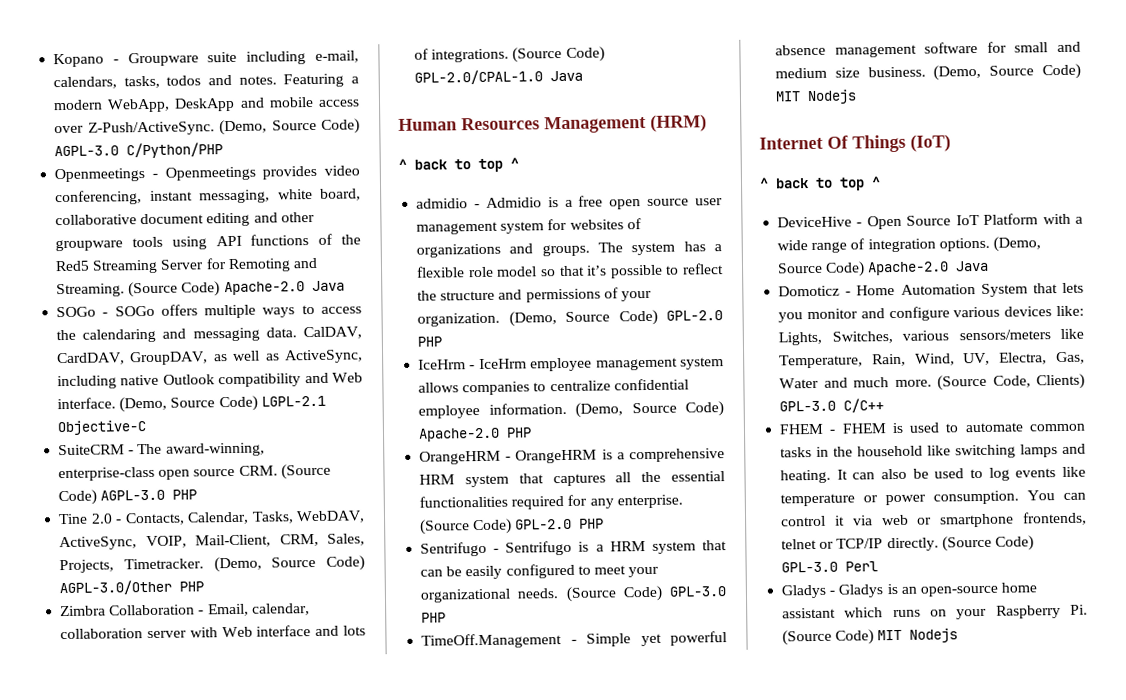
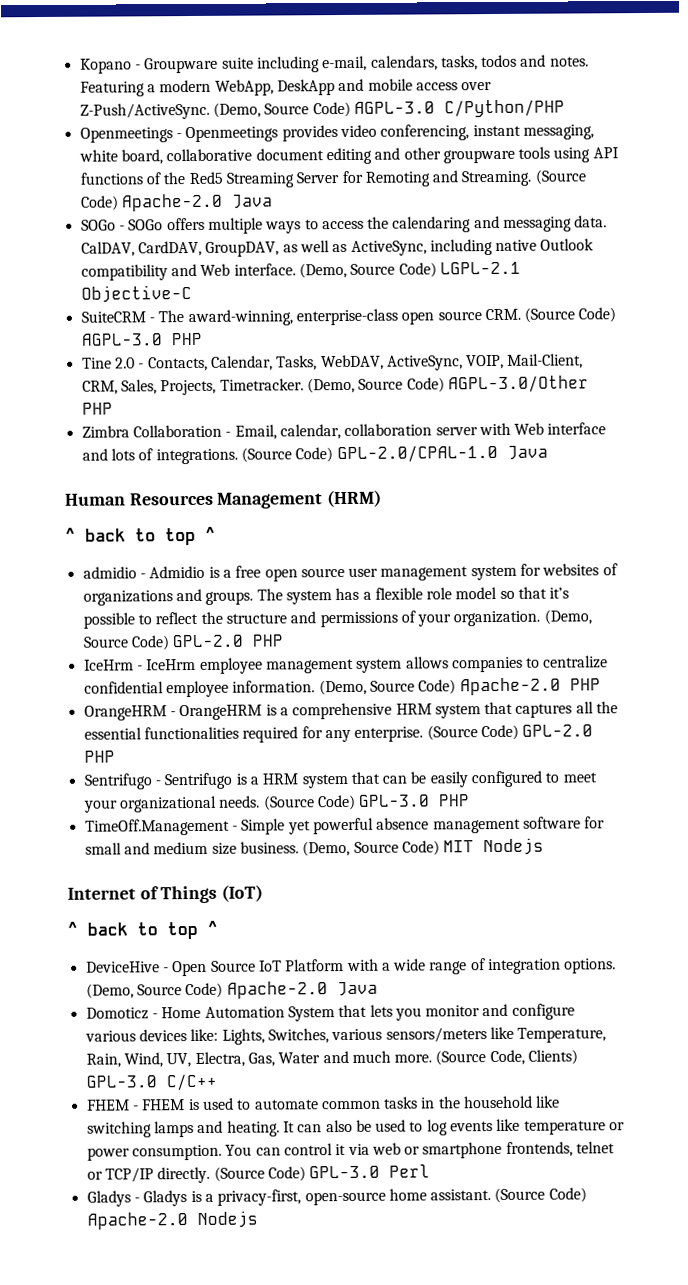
[827,135,849,149] Of -> [139,886,159,900] of
[900,582,1038,597] [782,604,1088,620] [782,629,903,646] an open-source home assistant which runs on your Raspberry Pi. (Source Code) MIT -> [204,1187,587,1206] [86,1212,188,1230] a privacy-first, open-source home assistant. (Source Code) Apache-2.0

